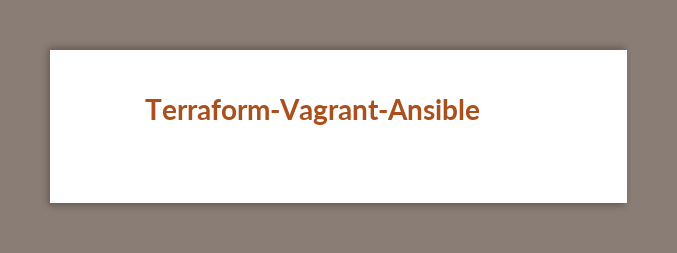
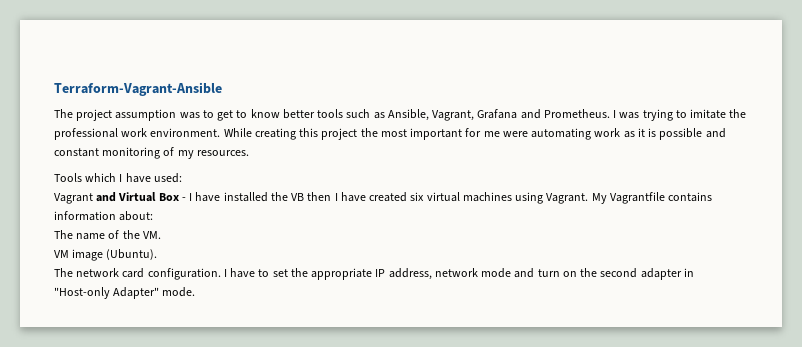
(480, 112) none -> [54,109,747,121] [54,128,726,140] [54,147,249,159] [54,173,182,183] [54,192,713,204] [54,211,154,221] [54,230,161,240] [54,249,158,261] [54,268,694,280] [54,287,196,299] // The project assumption was to get to know better tools such as Ansible, Vagrant, Grafana and Prometheus. I was trying to imitate the professional work environment. While creating this project the most important for me were automating work as it is possible and constant monitoring of my resources. // Tools which I have used: // Vagrant and Virtual Box - I have installed the VB then I have created six virtual machines using Vagrant. My Vagrantfile contains information about: // The name of the VM. // VM image (Ubuntu). // The network card configuration. I have to set the appropriate IP address, network mode and turn on the second adapter in "Host-only Adapter" mode.

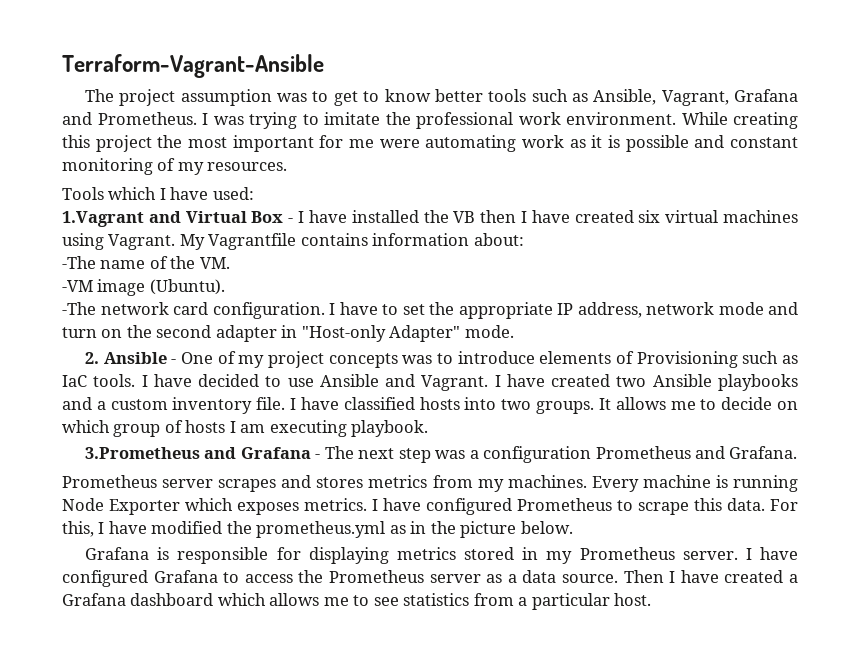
[54,193,93,204] Vagrant -> [62,211,144,227] 1.Vagrant
[54,230,73,239] The -> [62,256,96,269] -The
[54,250,69,258] VM -> [62,280,93,292] -VM
[54,268,73,277] The -> [62,302,96,315] -The
(196, 292) none -> [85,351,798,368] [62,374,798,391] [62,397,799,414] [62,420,429,437] [85,446,798,463] [62,475,799,492] [62,498,798,515] [62,521,573,538] [85,547,798,564] [62,570,799,587] [62,593,652,610] // 2. Ansible - One of my project concepts was to introduce elements of Provisioning such as IaC tools. I have decided to use Ansible and Vagrant. I have created two Ansible playbooks and a custom inventory file. I have classified hosts into two groups. It allows me to decide on which group of hosts I am executing playbook. // 3.Prometheus and Grafana - The next step was a configuration Prometheus and Grafana. // Prometheus server scrapes and stores metrics from my machines. Every machine is running Node Exporter which exposes metrics. I have configured Prometheus to scrape this data. For this, I have modified the prometheus.yml as in the picture below. // Grafana is responsible for displaying metrics stored in my Prometheus server. I have configured Grafana to access the Prometheus server as a data source. Then I have created a Grafana dashboard which allows me to see statistics from a particular host.

